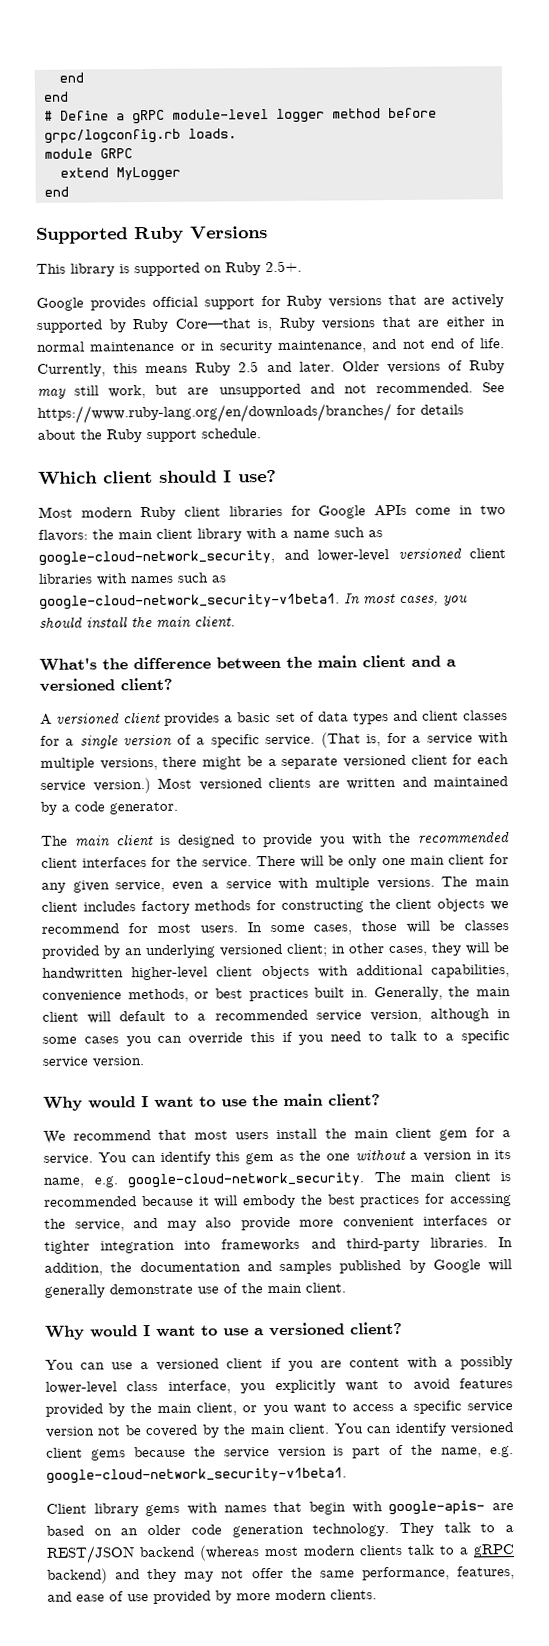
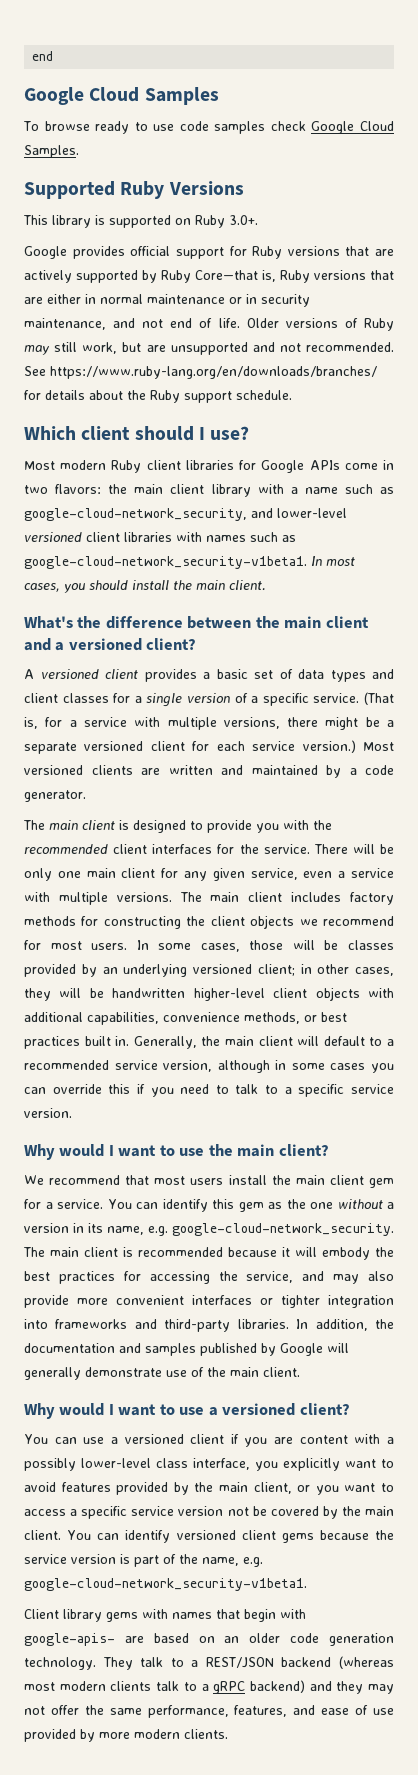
[58,72,84,83] [42,91,69,102] [43,107,437,125] [43,128,237,144] [43,148,133,159] [59,166,181,182] [43,186,69,197] end // end // # Define a gRPC module-level logger method before grpc/logconfig.rb loads. // module GRPC // extend MyLogger // end -> [32,51,54,61] [24,87,219,105] [23,121,394,134] [24,145,79,158] end // Google Cloud Samples // To browse ready to use code samples check Google Cloud Samples.
[265,260,302,273] 2.5+. -> [229,215,258,225] 3.0+.
[37,361,335,377] Currently, this means Ruby 2.5 and later. -> (240, 323) none

